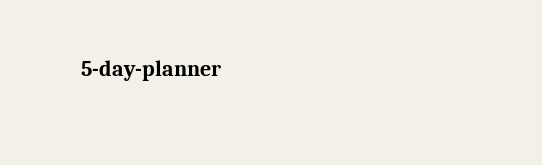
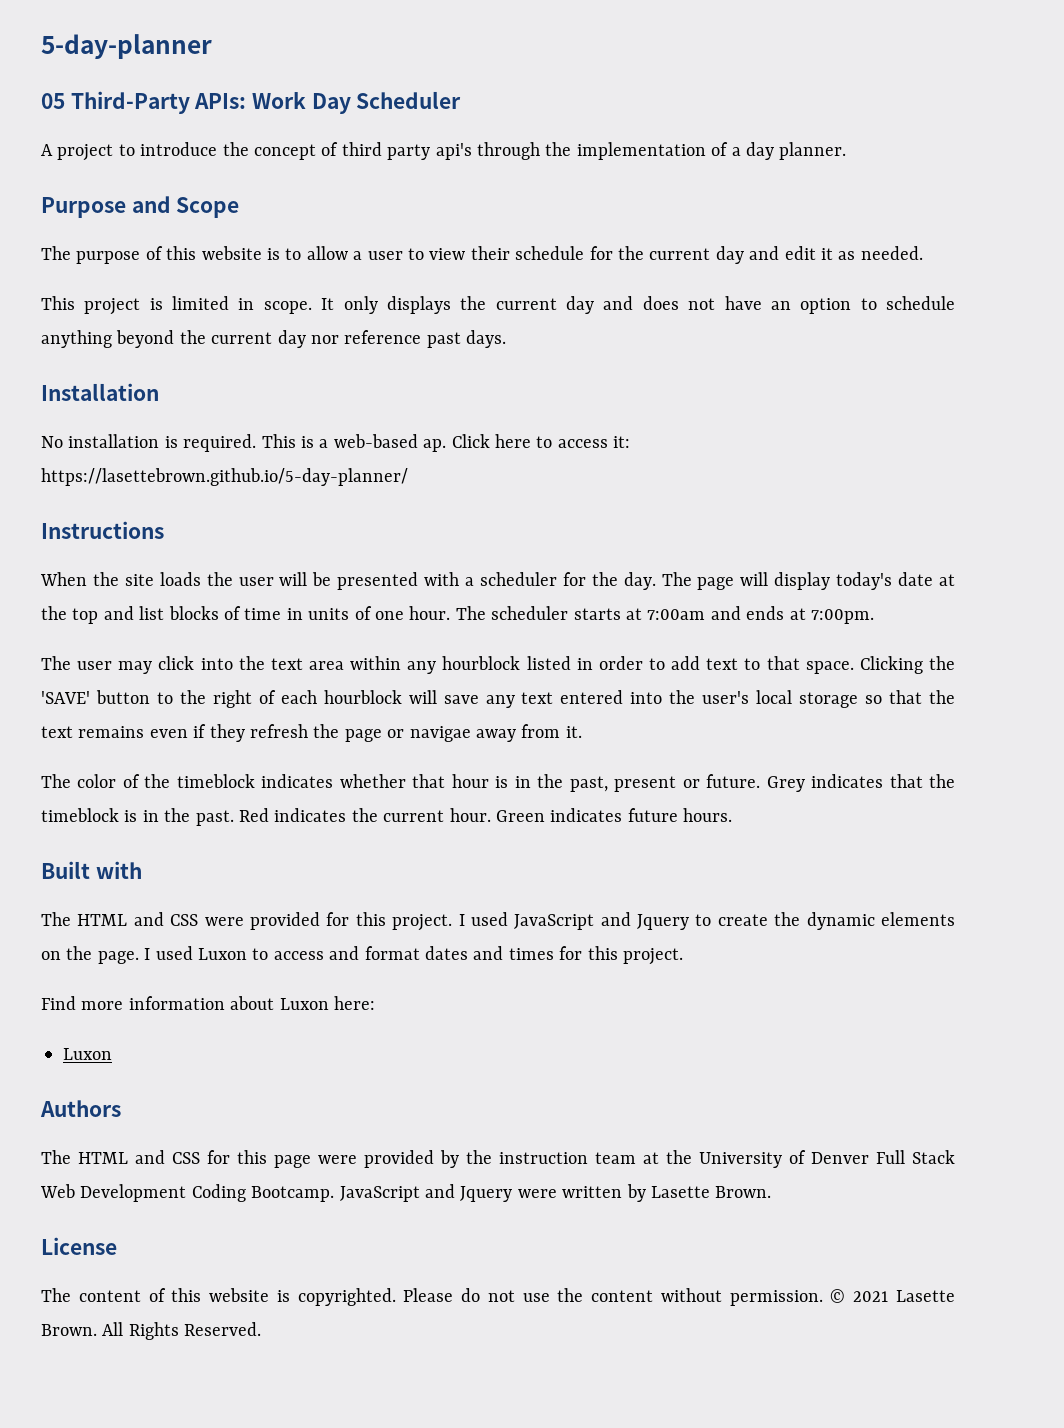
(221, 70) none -> [41,91,462,114] [41,142,847,161] [41,196,240,218] [41,246,923,264] [41,296,955,315] [41,330,507,348] [41,383,159,401] [41,434,631,452] [41,468,408,486] [41,521,164,539] [40,572,956,590] [41,606,874,624] [41,656,955,674] [41,690,956,708] [41,724,582,742] [41,774,956,792] [41,808,733,826] [41,861,142,879] [41,912,956,931] [41,946,683,965] [41,996,375,1010] [63,1048,112,1060] [40,1100,121,1117] [41,1150,955,1168] [40,1184,772,1202] [41,1237,117,1255] [41,1288,955,1306] [41,1322,262,1340] // 05 Third-Party APIs: Work Day Scheduler // A project to introduce the concept of third party api's through the implementation of a day planner. // Purpose and Scope // The purpose of this website is to allow a user to view their schedule for the current day and edit it as needed. // This project is limited in scope. It only displays the current day and does not have an option to schedule anything beyond the current day nor reference past days. // Installation // No installation is required. This is a web-based ap. Click here to access it: https://lasettebrown.github.io/5-day-planner/ // Instructions // When the site loads the user will be presented with a scheduler for the day. The page will display today's date at the top and list blocks of time in units of one hour. The scheduler starts at 7:00am and ends at 7:00pm. // The user may click into the text area within any hourblock listed in order to add text to that space. Clicking the 'SAVE' button to the right of each hourblock will save any text entered into the user's local storage so that the text remains even if they refresh the page or navigae away from it. // The color of the timeblock indicates whether that hour is in the past, present or future. Grey indicates that the timeblock is in the past. Red indicates the current hour. Green indicates future hours. // Built with // The HTML and CSS were provided for this project. I used JavaScript and Jquery to create the dynamic elements on the page. I used Luxon to access and format dates and times for this project. // Find more information about Luxon here: // Luxon // Authors // The HTML and CSS for this page were provided by the instruction team at the University of Denver Full Stack Web Development Coding Bootcamp. JavaScript and Jquery were written by Lasette Brown. // License // The content of this website is copyrighted. Please do not use the content without permission. © 2021 Lasette Brown. All Rights Reserved.

